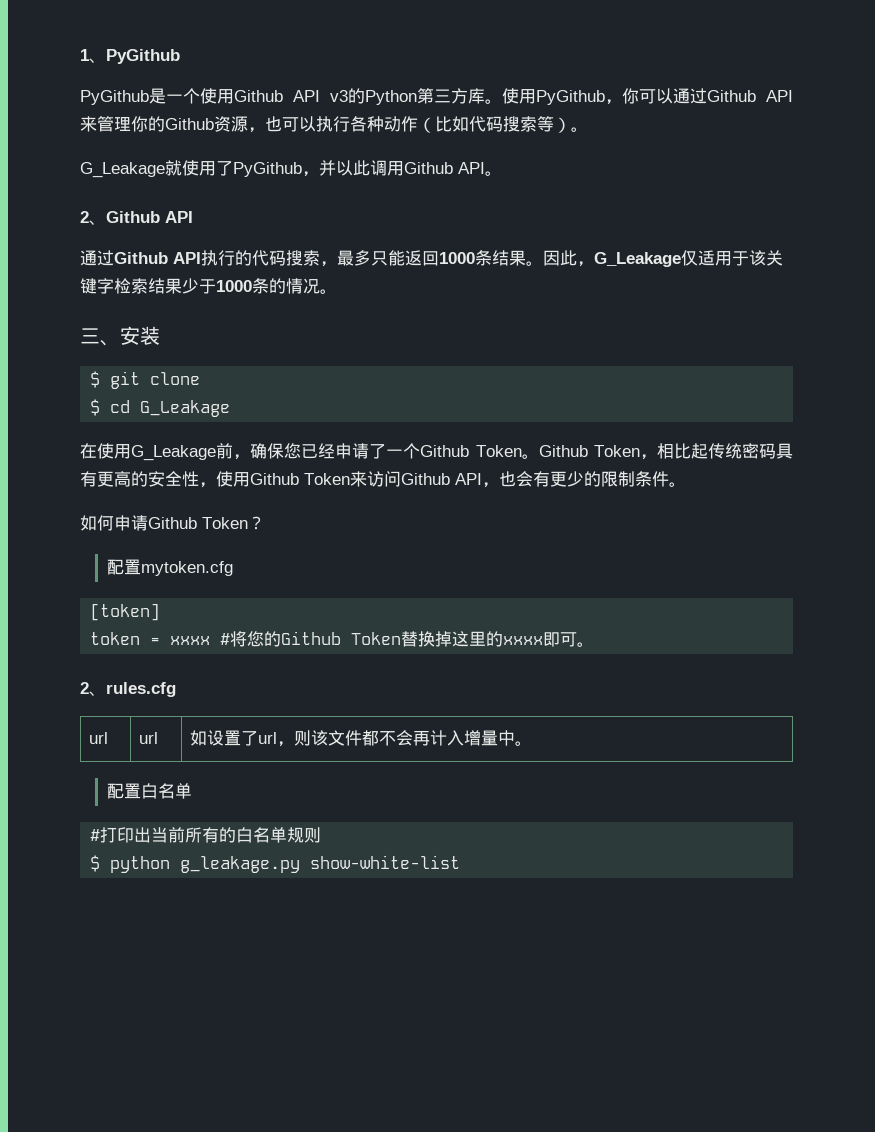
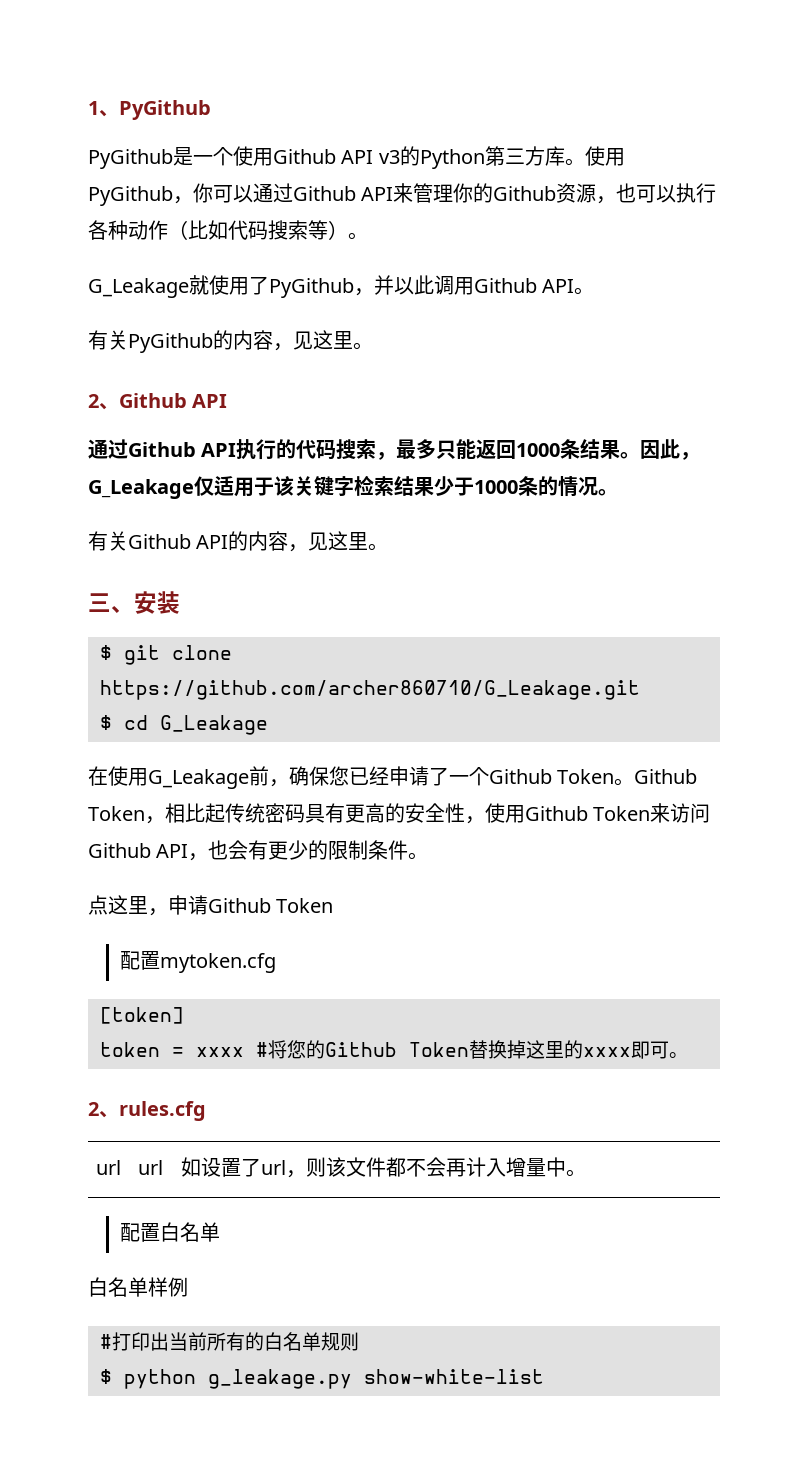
(502, 173) none -> [88,330,373,353] // 有关PyGithub的内容，见这里。
(337, 291) none -> [88,531,389,552] // 有关Github API的内容，见这里。
(201, 378) none -> [100,680,640,700] https://github.com/archer860710/G_Leakage.git
[80,515,114,531] 如何 -> [88,895,168,916] 点这里，
[248,516,265,530] ？ -> (334, 905) none
(193, 791) none -> [88,1277,188,1297] // 白名单样例

